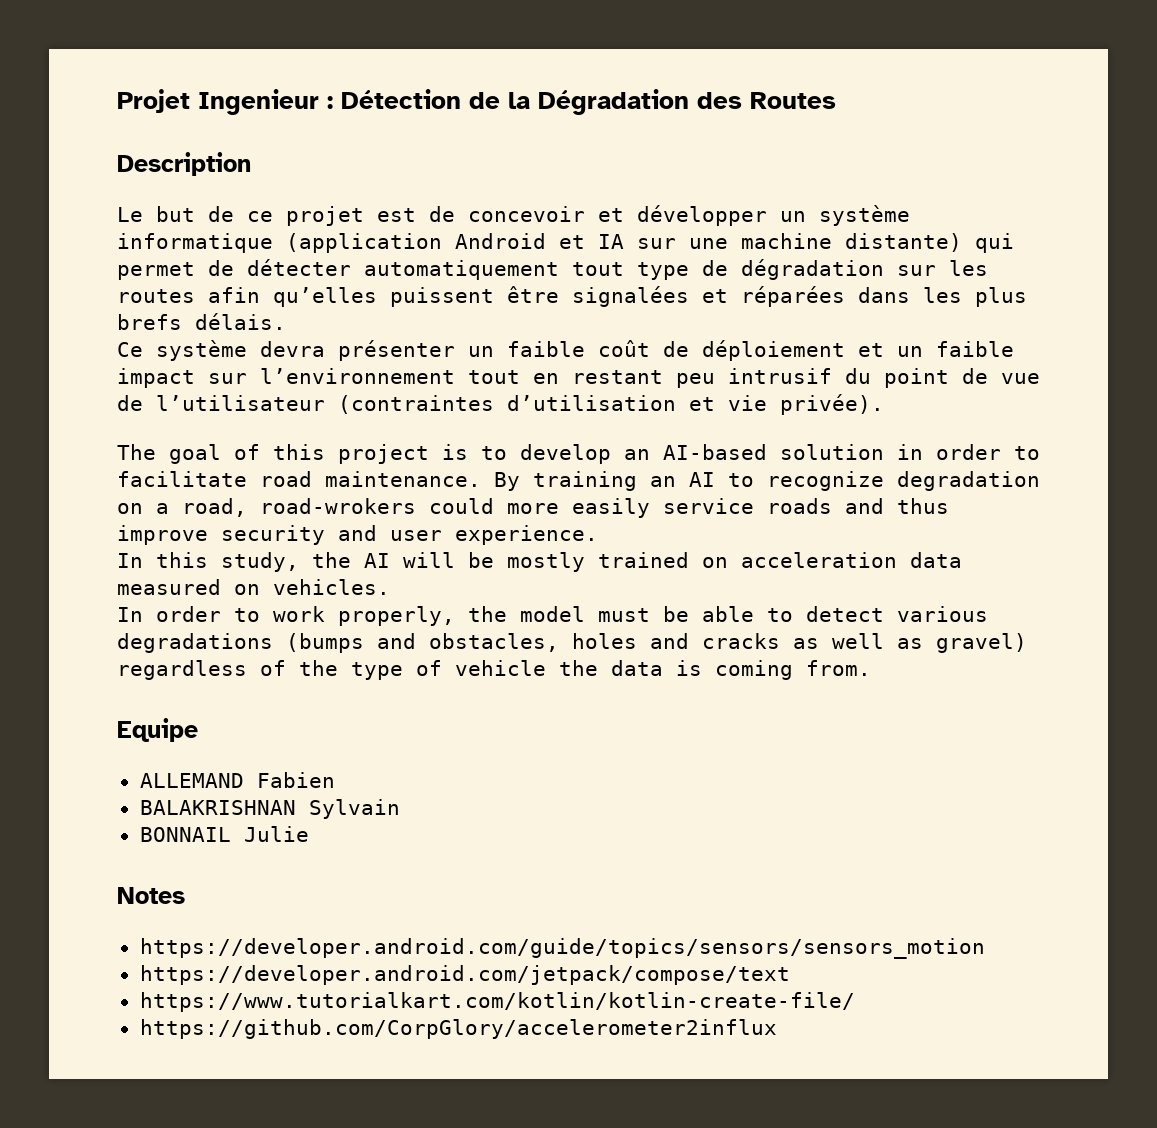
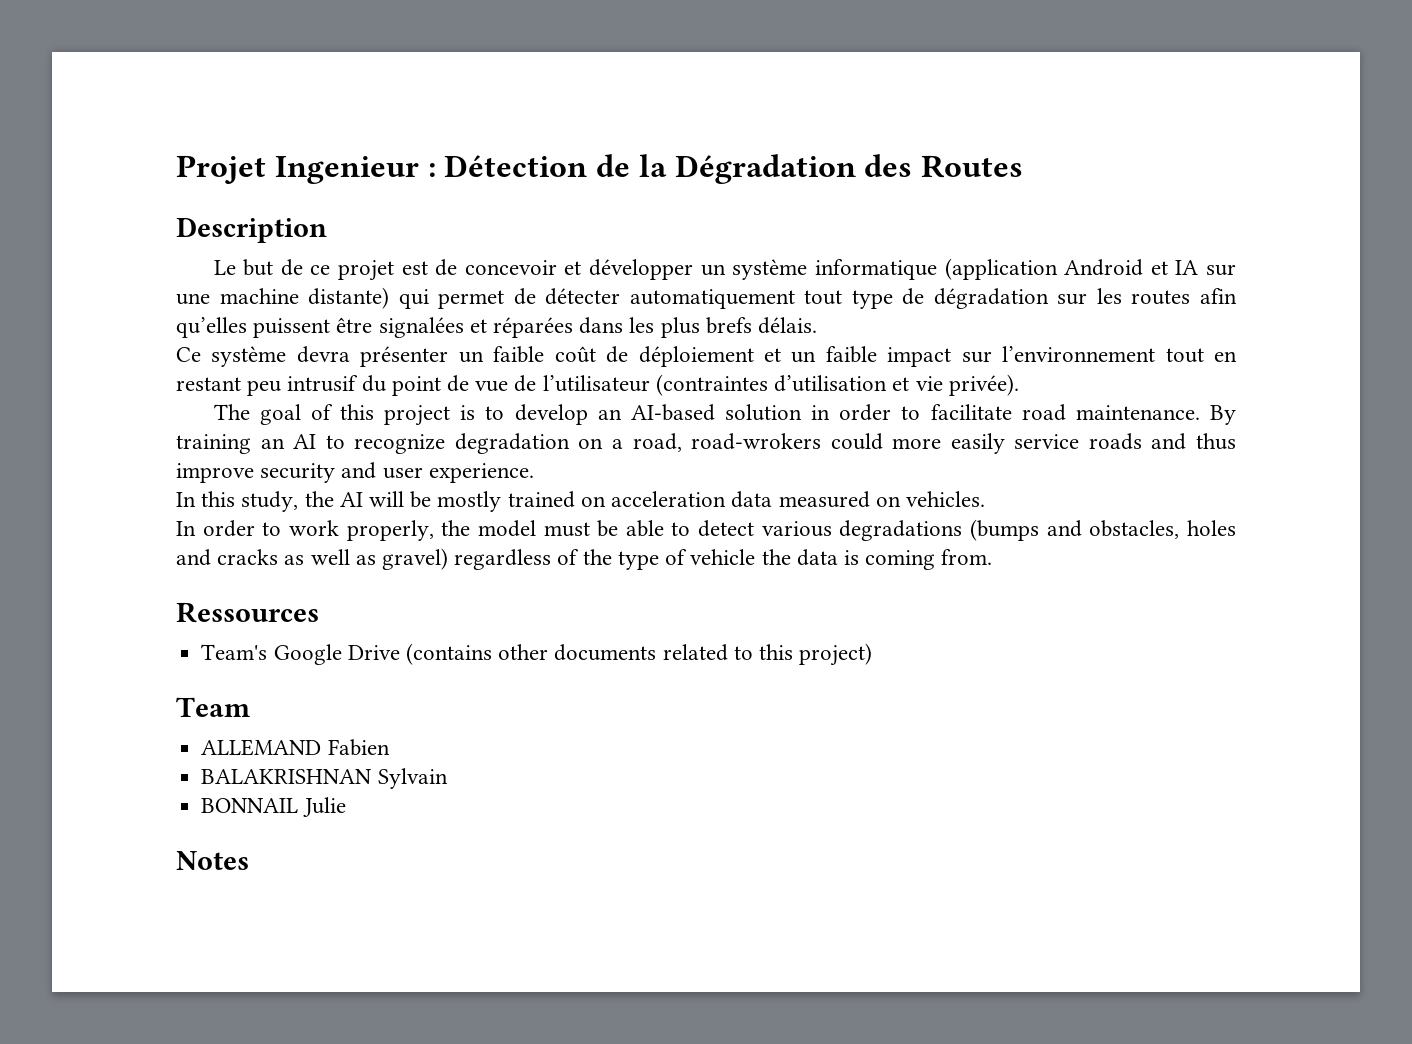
[117,718,198,742] Equipe -> [176,602,319,623] [201,643,873,666] [176,697,250,717] Ressources // Team's Google Drive (contains other documents related to this project) // Team
[139,938,985,959] [139,965,790,985] [139,992,855,1012] [139,1019,777,1039] // https://developer.android.com/guide/topics/sensors/sensors_motion // https://developer.android.com/jetpack/compose/text // https://www.tutorialkart.com/kotlin/kotlin-create-file/ // https://github.com/CorpGlory/accelerometer2influx -> (249, 860) none

